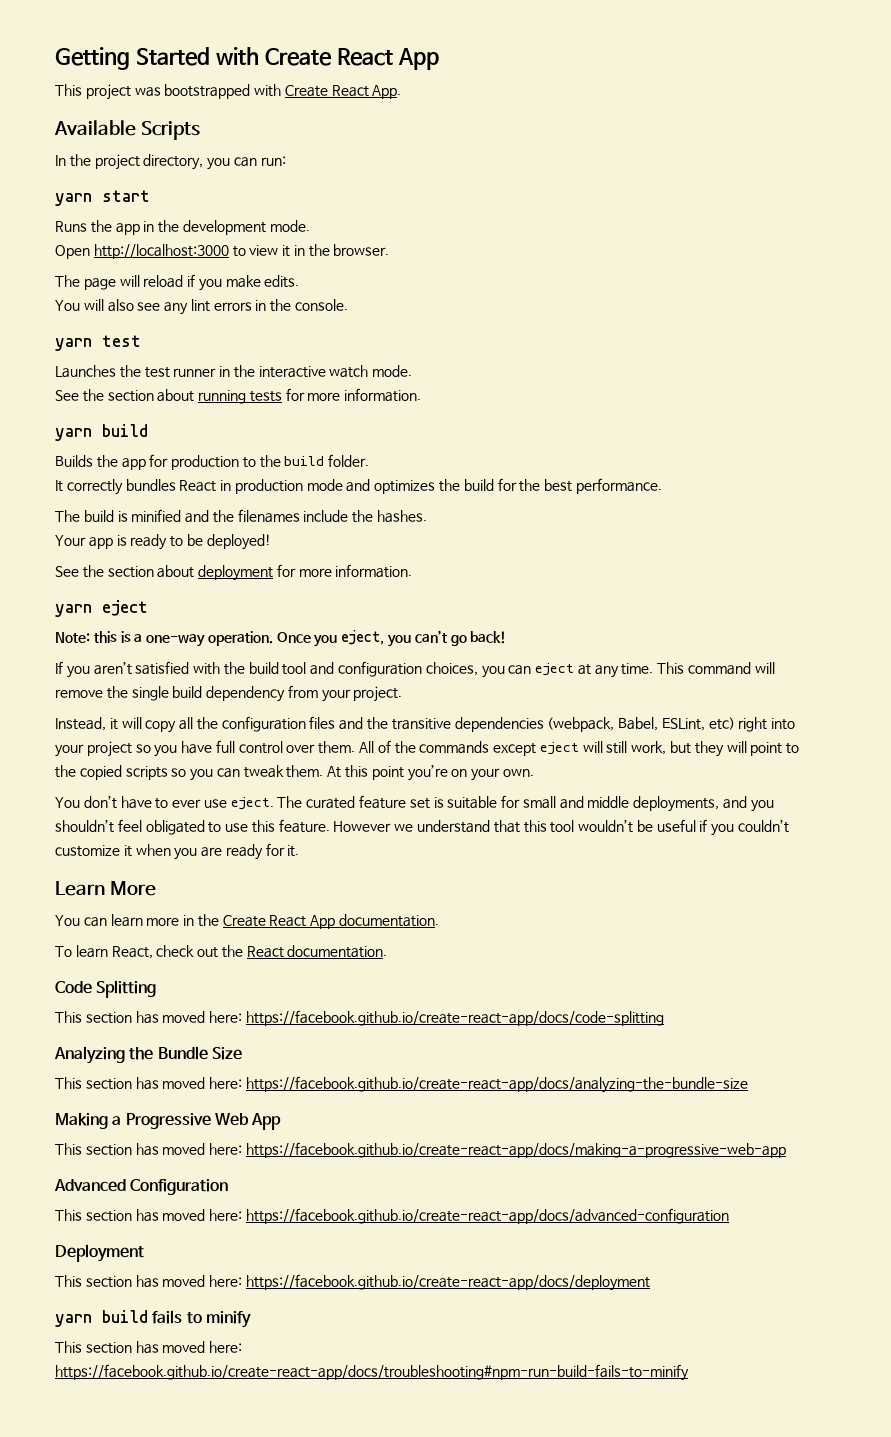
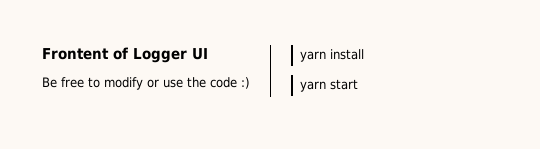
[55,47,439,70] [55,84,402,100] [54,120,201,140] [55,154,286,170] [55,190,150,206] [55,220,310,235] [55,244,390,259] [55,274,300,291] [55,299,349,315] [55,335,141,351] [55,365,413,378] [55,388,422,404] [55,424,148,441] [55,454,370,470] [55,478,662,495] [55,509,428,523] [55,534,271,550] [55,564,413,581] [55,600,148,617] [55,630,507,647] [55,661,775,678] [55,685,403,702] [55,716,796,733] [55,740,800,757] [55,764,534,781] [55,795,774,812] [55,819,790,836] [55,843,300,860] [55,881,157,896] [55,914,440,929] [55,945,388,959] [55,980,157,998] [55,1010,664,1026] [54,1046,242,1064] [55,1076,748,1093] [55,1113,282,1130] [55,1142,786,1158] [54,1179,229,1195] [55,1208,729,1224] [55,1244,144,1262] [55,1274,650,1291] [55,1310,251,1328] [55,1341,243,1354] [55,1364,689,1381] Getting Started with Create React App // This project was bootstrapped with Create React App. // Available Scripts // In the project directory, you can run: // yarn start // Runs the app in the development mode. // Open http://localhost:3000 to view it in the browser. // The page will reload if you make edits. // You will also see any lint errors in the console. // yarn test // Launches the test runner in the interactive watch mode. // See the section about running tests for more information. // yarn build // Builds the app for production to the build folder. // It correctly bundles React in production mode and optimizes the build for the best performance. // The build is minified and the filenames include the hashes. // Your app is ready to be deployed! // See the section about deployment for more information. // yarn eject // Note: this is a one-way operation. Once you eject, you can’t go back! // If you aren’t satisfied with the build tool and configuration choices, you can eject at any time. This command will remove the single build dependency from your project. // Instead, it will copy all the configuration files and the transitive dependencies (webpack, Babel, ESLint, etc) right into your project so you have full control over them. All of the commands except eject will still work, but they will point to the copied scripts so you can tweak them. At this point you’re on your own. // You don’t have to ever use eject. The curated feature set is suitable for small and middle deployments, and you shouldn’t feel obligated to use this feature. However we understand that this tool wouldn’t be useful if you couldn’t customize it when you are ready for it. // Learn More // You can learn more in the Create React App documentation. // To learn React, check out the React documentation. // Code Splitting // This section has moved here: https://facebook.github.io/create-react-app/docs/code-splitting // Analyzing the Bundle Size // This section has moved here: https://facebook.github.io/create-react-app/docs/analyzing-the-bundle-size // Making a Progressive Web App // This section has moved here: https://facebook.github.io/create-react-app/docs/making-a-progressive-web-app // Advanced Configuration // This section has moved here: https://facebook.github.io/create-react-app/docs/advanced-configuration // Deployment // This section has moved here: https://facebook.github.io/create-react-app/docs/deployment // yarn build fails to minify // This section has moved here: https://facebook.github.io/create-react-app/docs/troubleshooting#npm-run-build-fails-to-minify -> [42,47,208,63] [42,77,250,90] [299,49,364,62] [299,79,358,92] Frontent of Logger UI // Be free to modify or use the code :) // yarn install // yarn start

